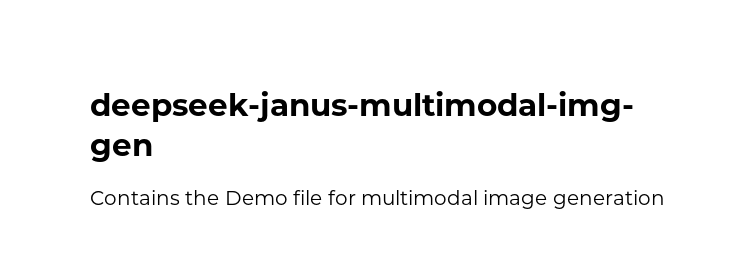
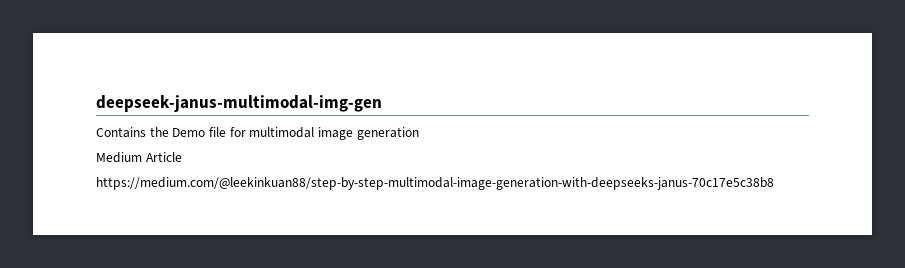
(665, 199) none -> [96,152,182,163] [96,177,774,190] // Medium Article // https://medium.com/@leekinkuan88/step-by-step-multimodal-image-generation-with-deepseeks-janus-70c17e5c38b8

